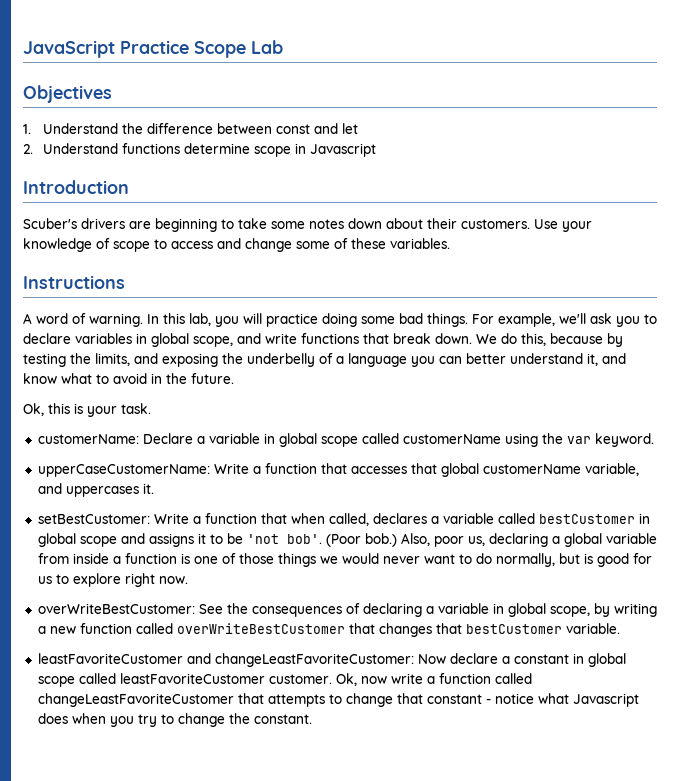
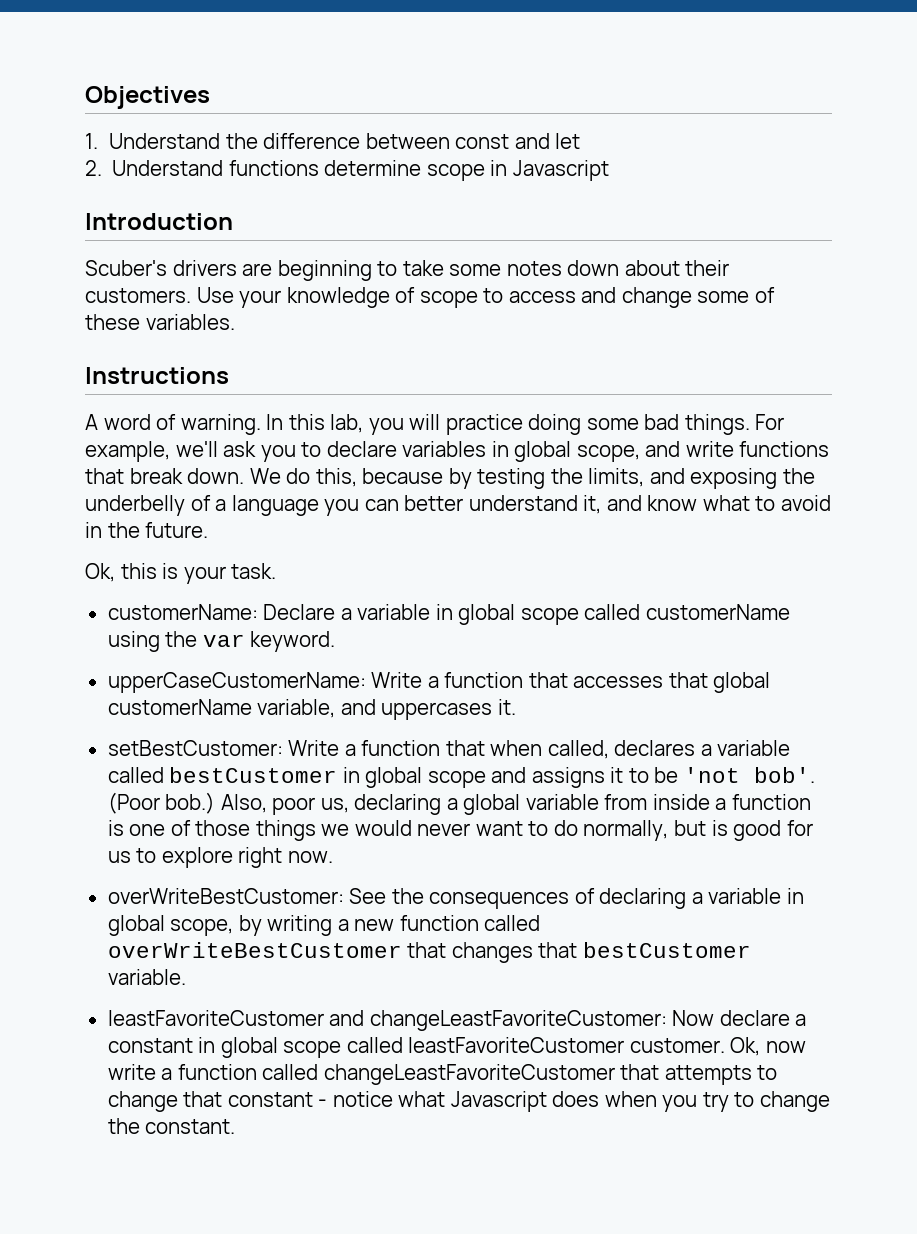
[23,40,283,58] JavaScript Practice Scope Lab // -> (85, 97) none

